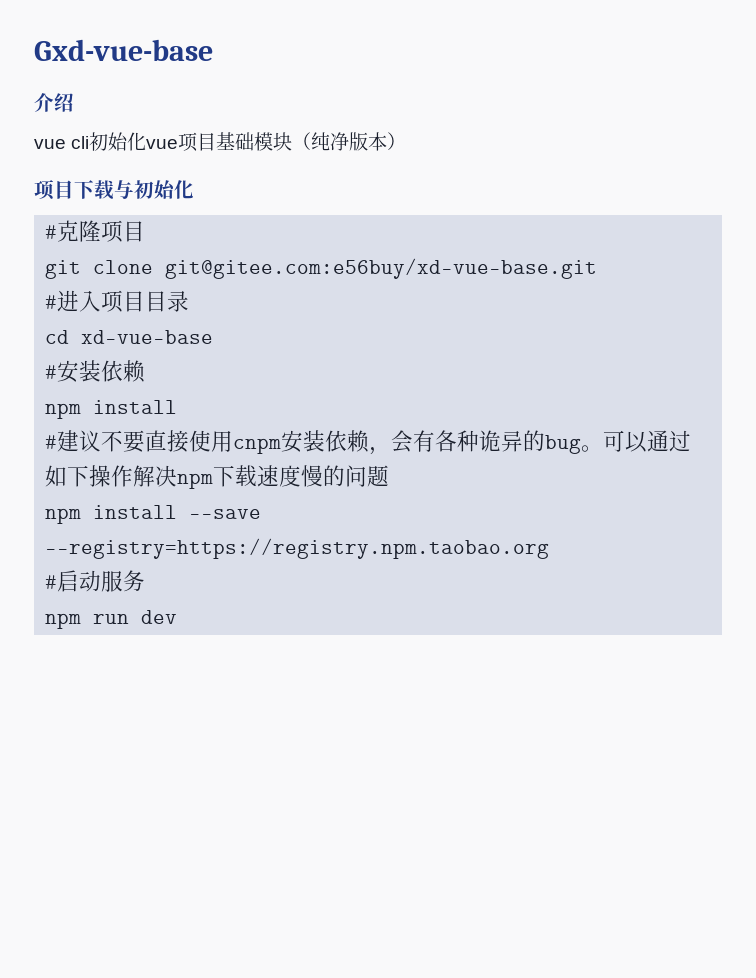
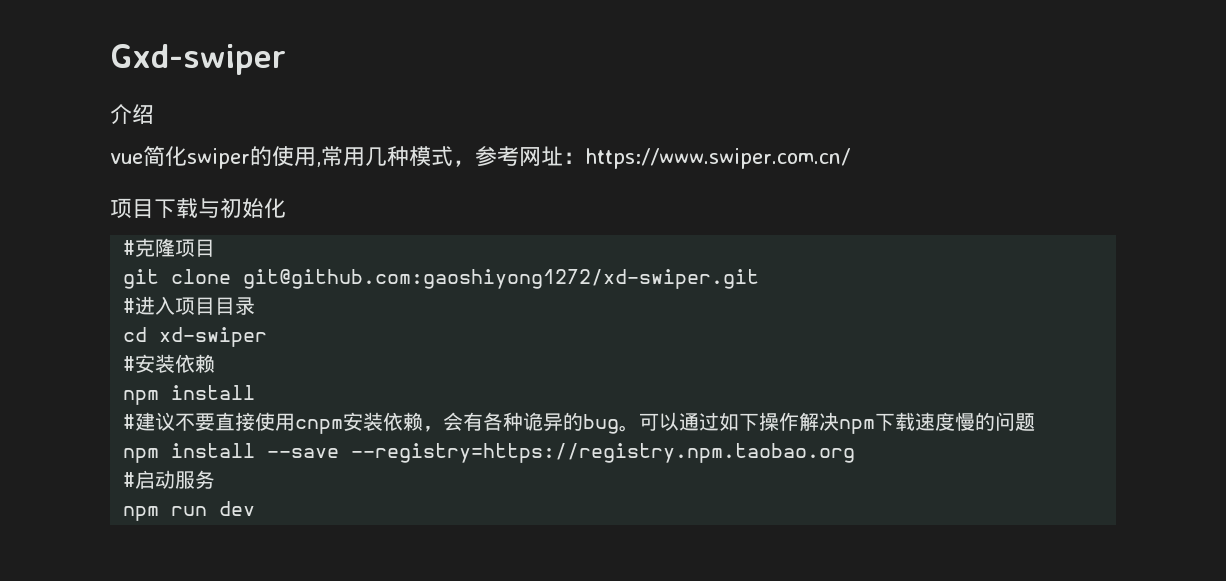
[34,39,213,61] Gxd-vue-base -> [110,44,286,75] Gxd-swiper
[71,132,407,152] cli初始化vue项目基础模块（纯净版本） -> [143,146,850,169] 简化swiper的使用,常用几种模式，参考网址：https://www.swiper.com.cn/
[165,258,598,279] git@gitee.com:e56buy/xd-vue-base.git -> [243,269,760,289] git@github.com:gaoshiyong1272/xd-swiper.git
[81,330,214,344] xd-vue-base -> [159,327,268,347] xd-swiper

